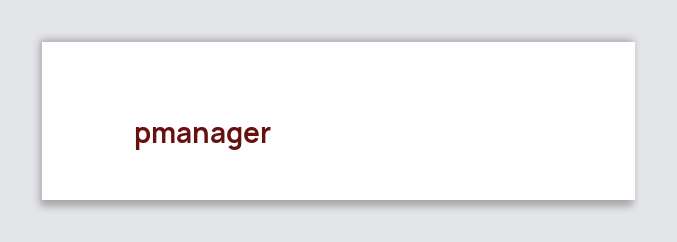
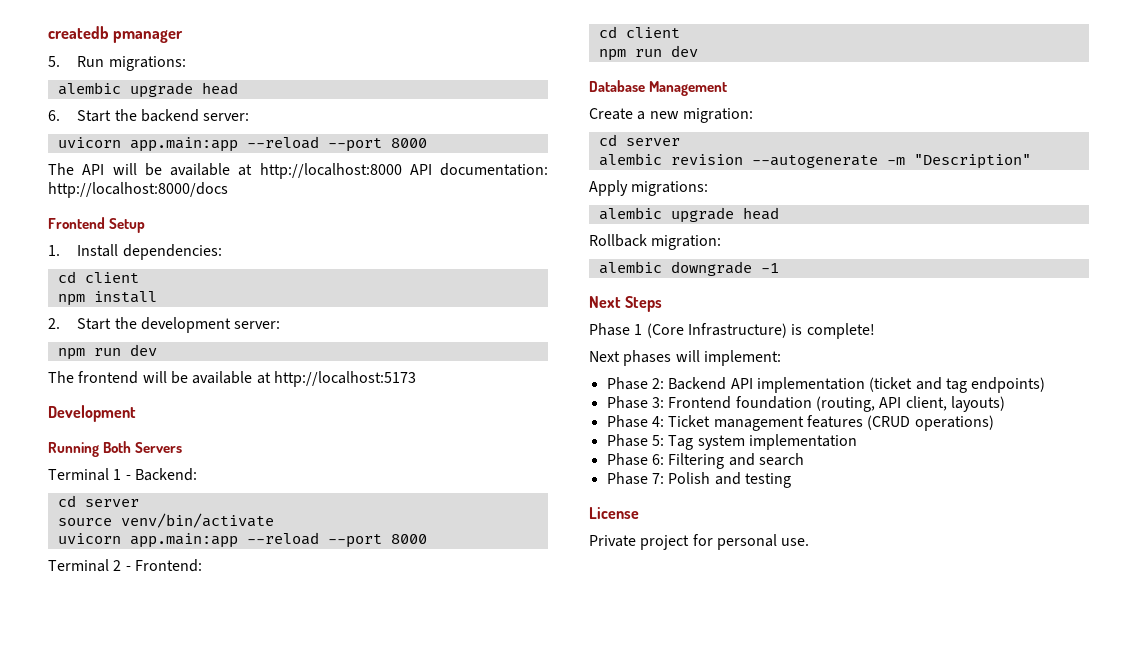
(134, 138) none -> [48,26,109,39] createdb
(271, 138) none -> [48,56,186,71] [57,82,238,98] [48,109,250,122] [57,136,427,152] [48,163,548,179] [48,182,228,198] [48,217,146,233] [48,244,222,260] [57,271,139,283] [57,291,157,306] [48,317,281,333] [57,344,157,360] [48,371,416,387] [48,405,136,422] [48,441,183,457] [48,468,197,481] [57,495,139,507] [57,513,274,528] [57,532,427,548] [48,559,202,572] [598,26,680,38] [598,45,698,61] [589,80,728,96] [589,108,753,123] [598,134,680,146] [598,153,1031,169] [589,180,709,196] [598,207,779,223] [589,234,722,250] [598,261,779,276] [589,296,663,312] [589,323,875,339] [589,350,781,366] [606,377,1046,393] [606,396,1005,412] [606,415,994,431] [606,434,857,450] [606,453,804,469] [606,472,791,488] [589,507,639,519] [589,534,810,550] // 5. Run migrations: // alembic upgrade head // 6. Start the backend server: // uvicorn app.main:app --reload --port 8000 // The API will be available at http://localhost:8000 API documentation: http://localhost:8000/docs // Frontend Setup // 1. Install dependencies: // cd client // npm install // 2. Start the development server: // npm run dev // The frontend will be available at http://localhost:5173 // Development // Running Both Servers // Terminal 1 - Backend: // cd server // source venv/bin/activate // uvicorn app.main:app --reload --port 8000 // Terminal 2 - Frontend: // cd client // npm run dev // Database Management // Create a new migration: // cd server // alembic revision --autogenerate -m "Description" // Apply migrations: // alembic upgrade head // Rollback migration: // alembic downgrade -1 // Next Steps // Phase 1 (Core Infrastructure) is complete! // Next phases will implement: // Phase 2: Backend API implementation (ticket and tag endpoints) // Phase 3: Frontend foundation (routing, API client, layouts) // Phase 4: Ticket management features (CRUD operations) // Phase 5: Tag system implementation // Phase 6: Filtering and search // Phase 7: Polish and testing // License // Private project for personal use.

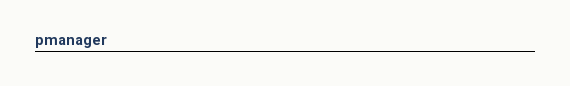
[48,26,109,39] createdb -> (35, 42) none
[48,56,186,71] [57,82,238,98] [48,109,250,122] [57,136,427,152] [48,163,548,179] [48,182,228,198] [48,217,146,233] [48,244,222,260] [57,271,139,283] [57,291,157,306] [48,317,281,333] [57,344,157,360] [48,371,416,387] [48,405,136,422] [48,441,183,457] [48,468,197,481] [57,495,139,507] [57,513,274,528] [57,532,427,548] [48,559,202,572] [598,26,680,38] [598,45,698,61] [589,80,728,96] [589,108,753,123] [598,134,680,146] [598,153,1031,169] [589,180,709,196] [598,207,779,223] [589,234,722,250] [598,261,779,276] [589,296,663,312] [589,323,875,339] [589,350,781,366] [606,377,1046,393] [606,396,1005,412] [606,415,994,431] [606,434,857,450] [606,453,804,469] [606,472,791,488] [589,507,639,519] [589,534,810,550] // 5. Run migrations: // alembic upgrade head // 6. Start the backend server: // uvicorn app.main:app --reload --port 8000 // The API will be available at http://localhost:8000 API documentation: http://localhost:8000/docs // Frontend Setup // 1. Install dependencies: // cd client // npm install // 2. Start the development server: // npm run dev // The frontend will be available at http://localhost:5173 // Development // Running Both Servers // Terminal 1 - Backend: // cd server // source venv/bin/activate // uvicorn app.main:app --reload --port 8000 // Terminal 2 - Frontend: // cd client // npm run dev // Database Management // Create a new migration: // cd server // alembic revision --autogenerate -m "Description" // Apply migrations: // alembic upgrade head // Rollback migration: // alembic downgrade -1 // Next Steps // Phase 1 (Core Infrastructure) is complete! // Next phases will implement: // Phase 2: Backend API implementation (ticket and tag endpoints) // Phase 3: Frontend foundation (routing, API client, layouts) // Phase 4: Ticket management features (CRUD operations) // Phase 5: Tag system implementation // Phase 6: Filtering and search // Phase 7: Polish and testing // License // Private project for personal use. -> (107, 42) none

